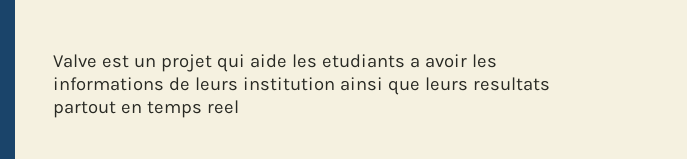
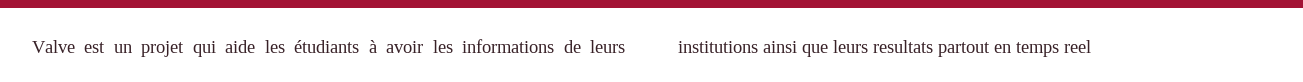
[321,54,420,68] etudiants a -> [294,40,377,53] étudiants à
[242,77,335,91] institution -> [678,41,758,53] institutions

